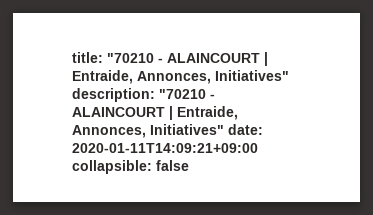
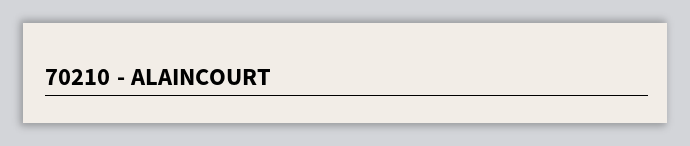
[72,52,268,66] [72,70,289,84] [72,88,215,102] [72,106,238,120] [72,124,263,138] [72,143,258,153] [72,160,189,174] title: "70210 - ALAINCOURT | Entraide, Annonces, Initiatives" description: "70210 - ALAINCOURT | Entraide, Annonces, Initiatives" date: 2020-01-11T14:09:21+09:00 collapsible: false -> [45,69,272,85] 70210 - ALAINCOURT

